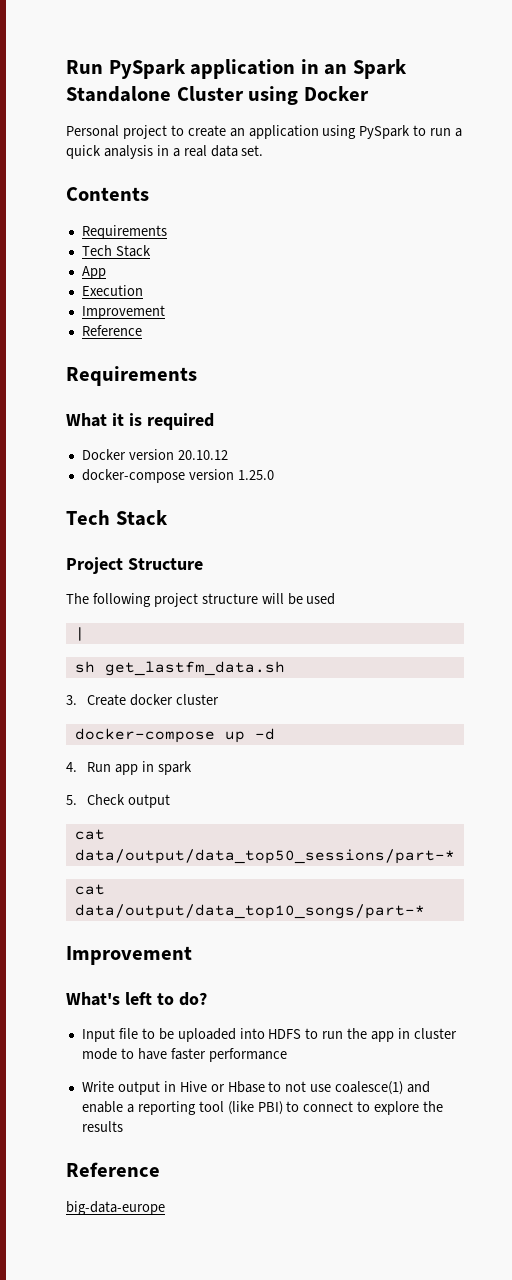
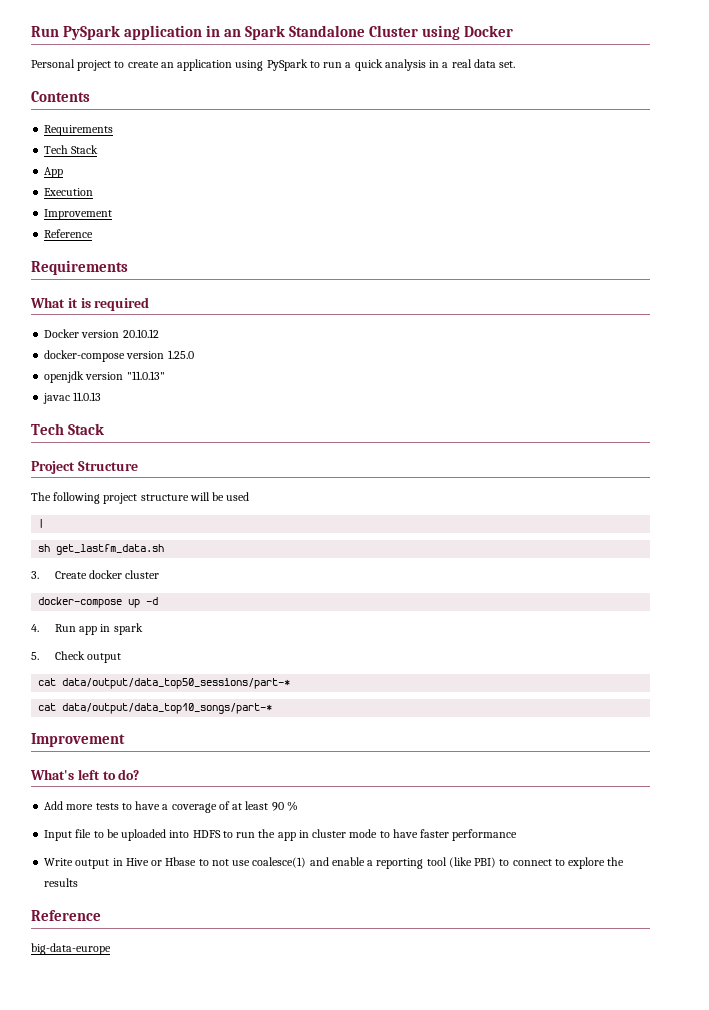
(274, 475) none -> [44,371,165,383] [43,392,102,404] // openjdk version "11.0.13" // javac 11.0.13
(207, 999) none -> [44,801,298,813] // Add more tests to have a coverage of at least 90 %

